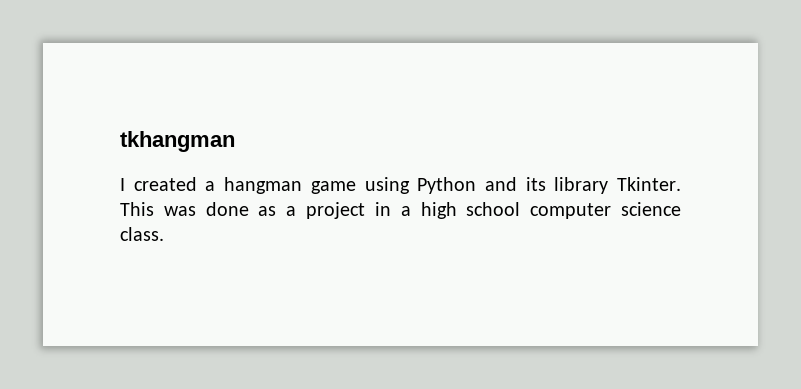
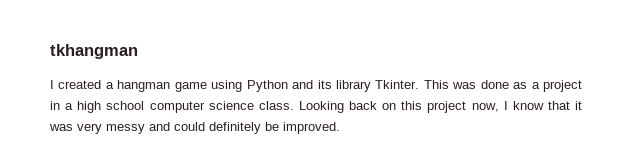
(164, 234) none -> [298,101,582,113] [49,122,340,134] Looking back on this project now, I know that it was very messy and could definitely be improved.

